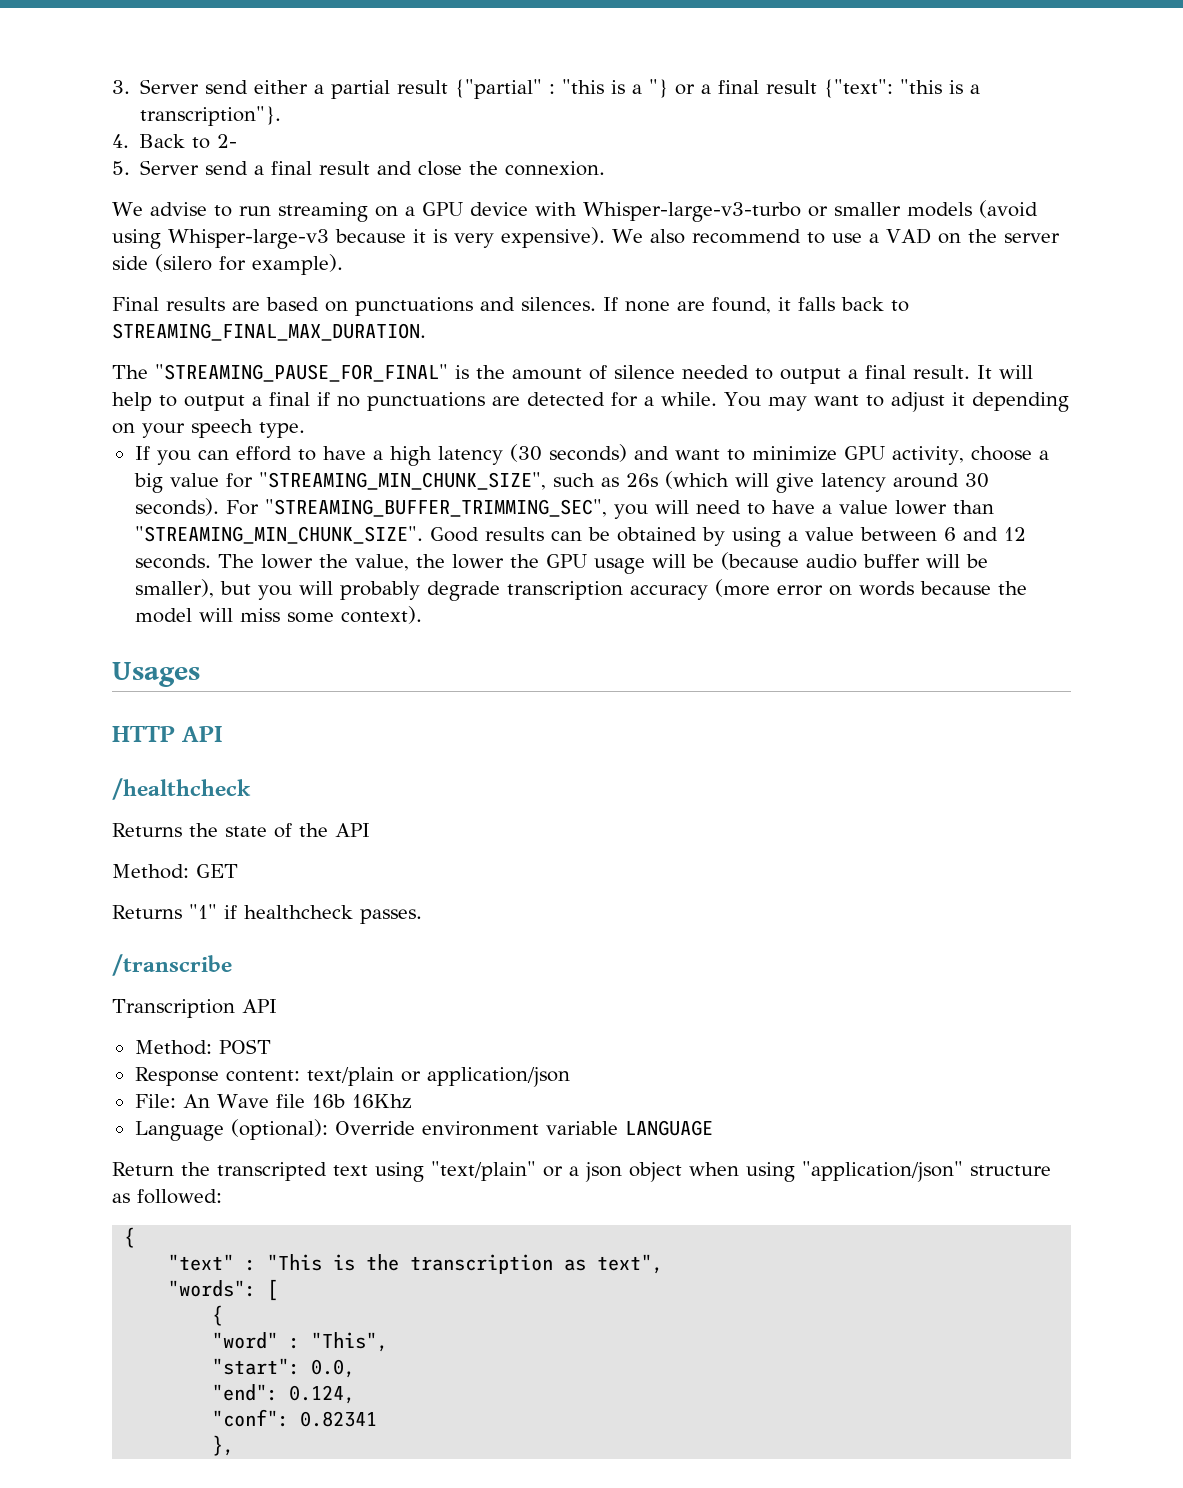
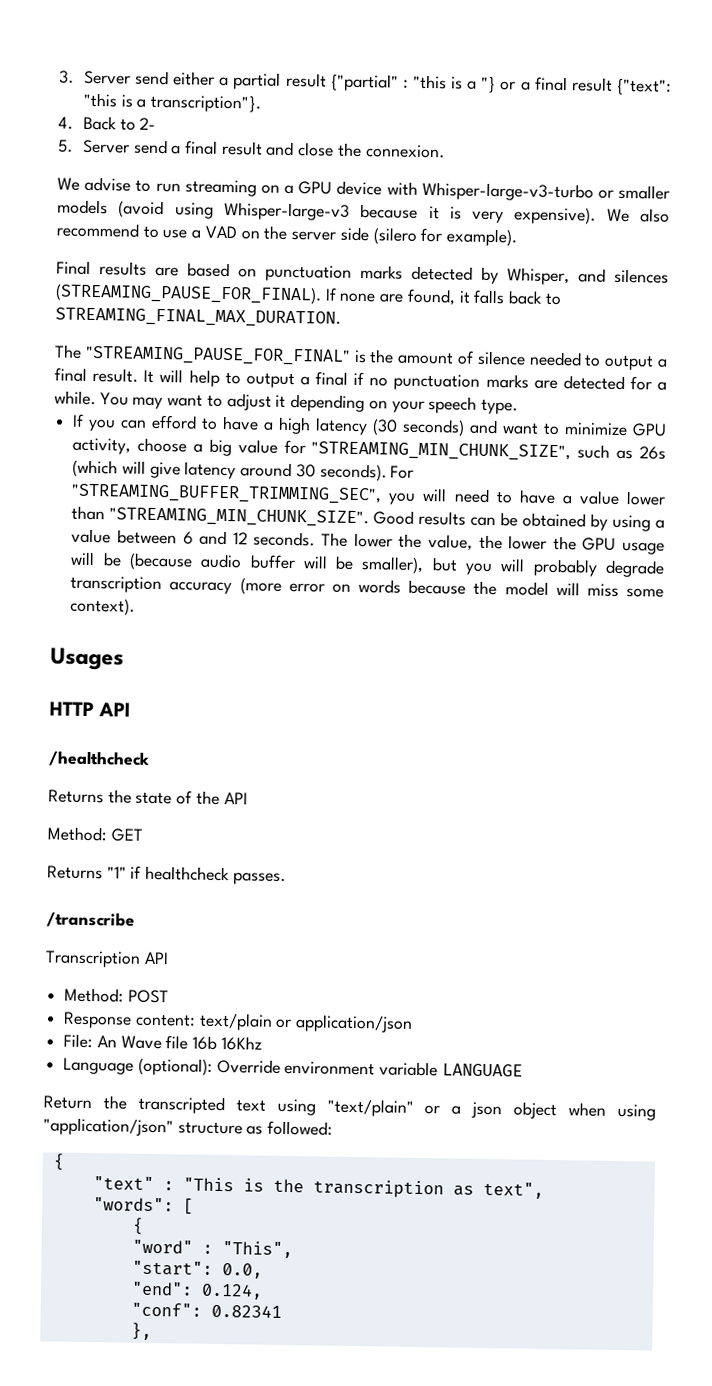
[355,297,596,316] punctuations and silences. -> [265,264,669,286] [55,283,322,305] punctuation marks detected by Whisper, and silences (STREAMING_PAUSE_FOR_FINAL).
[367,392,485,411] punctuations -> [393,373,529,391] punctuation marks

